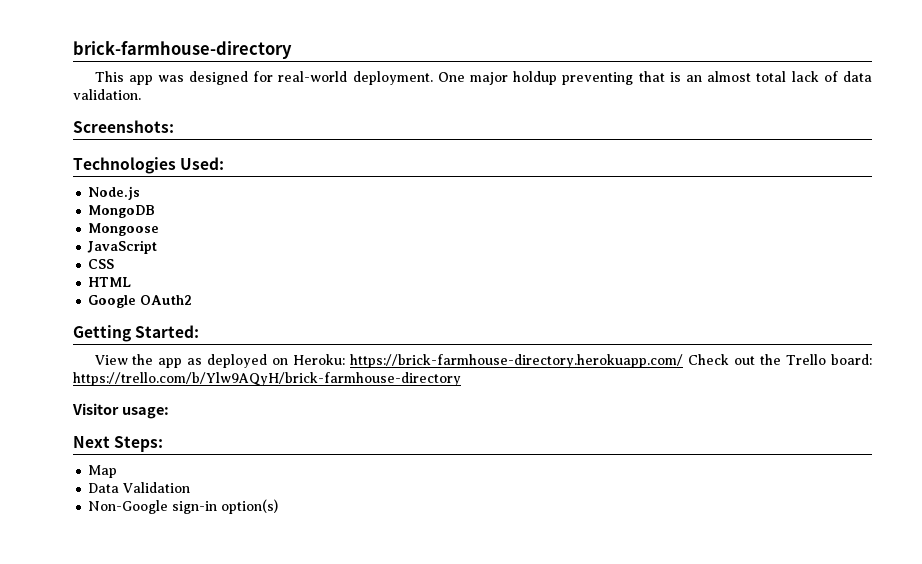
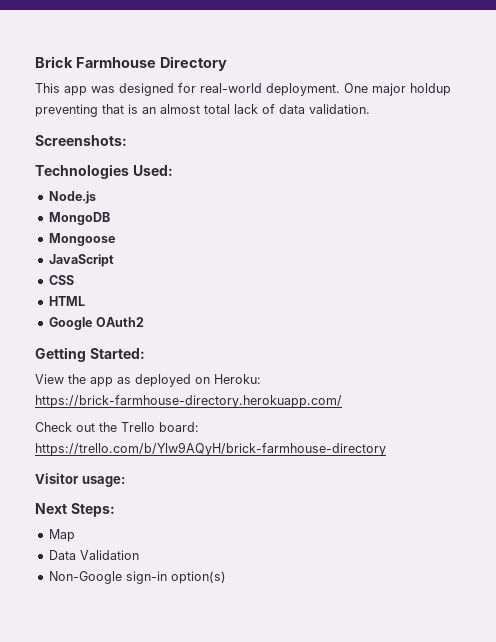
[73,41,292,59] brick-farmhouse-directory -> [35,56,227,71] Brick Farmhouse Directory
(684, 361) none -> (342, 401) //

